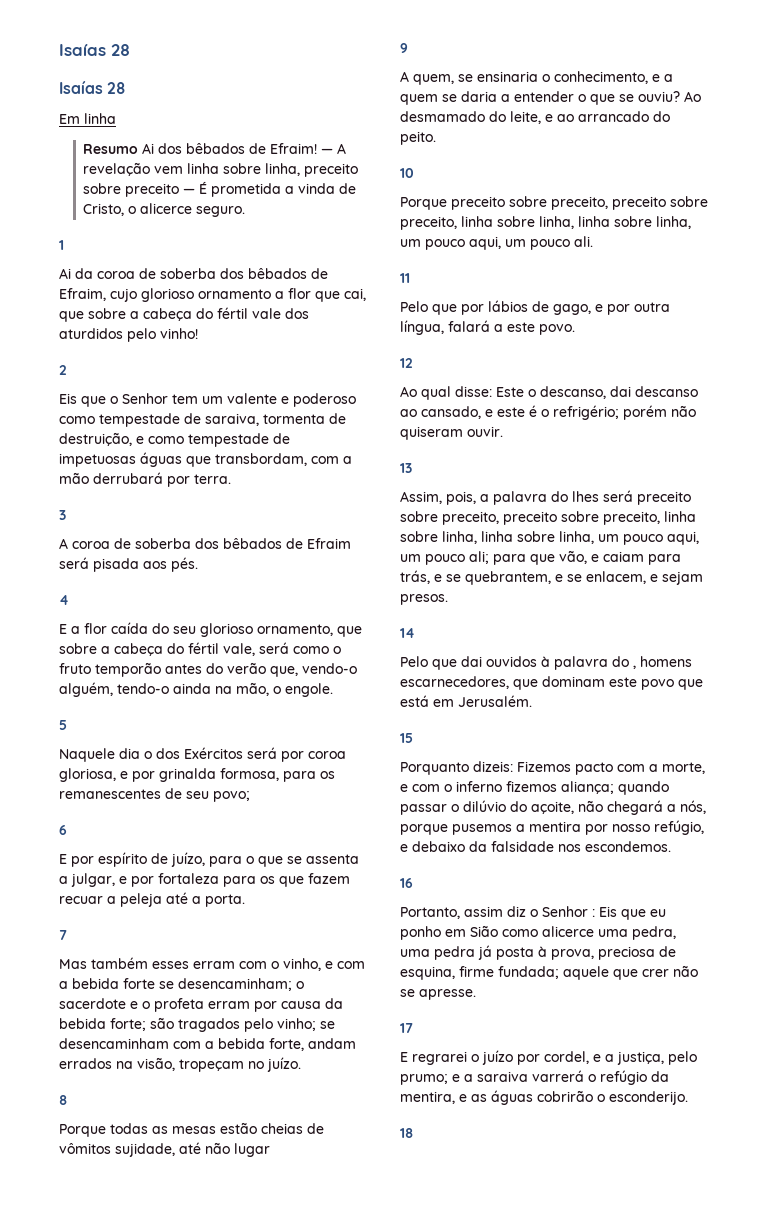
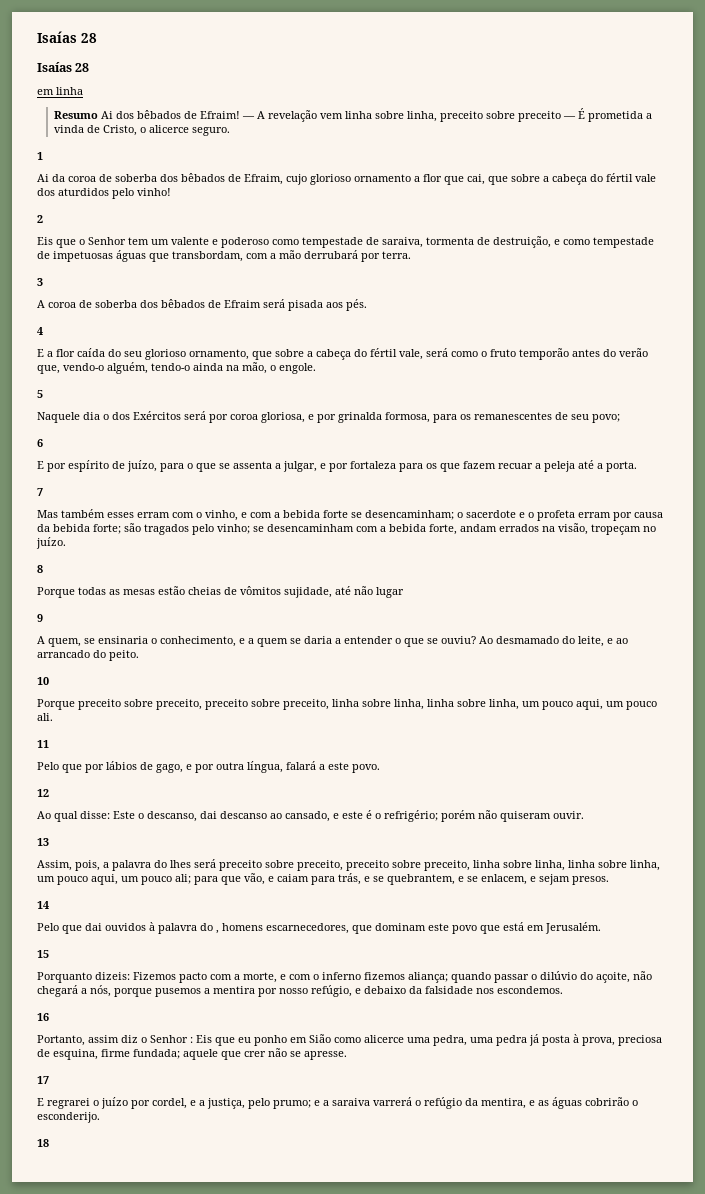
[59,114,80,124] Em -> [37,89,54,95] em

